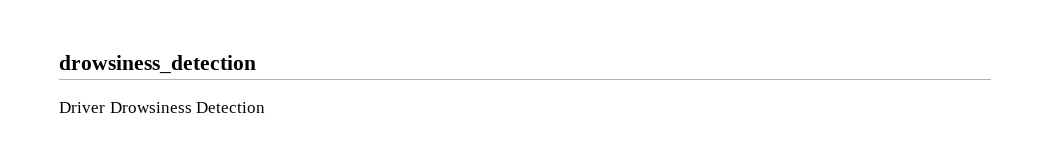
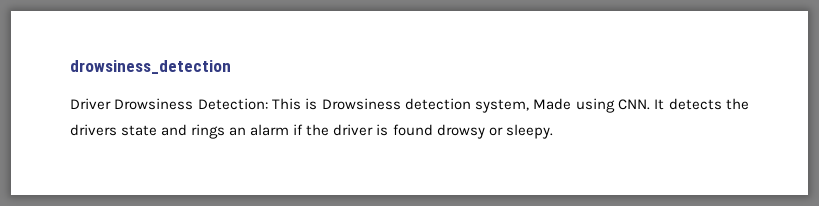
[196,102,266,113] Detection -> [197,98,749,113] [70,124,553,139] Detection: This is Drowsiness detection system, Made using CNN. It detects the drivers state and rings an alarm if the driver is found drowsy or sleepy.

